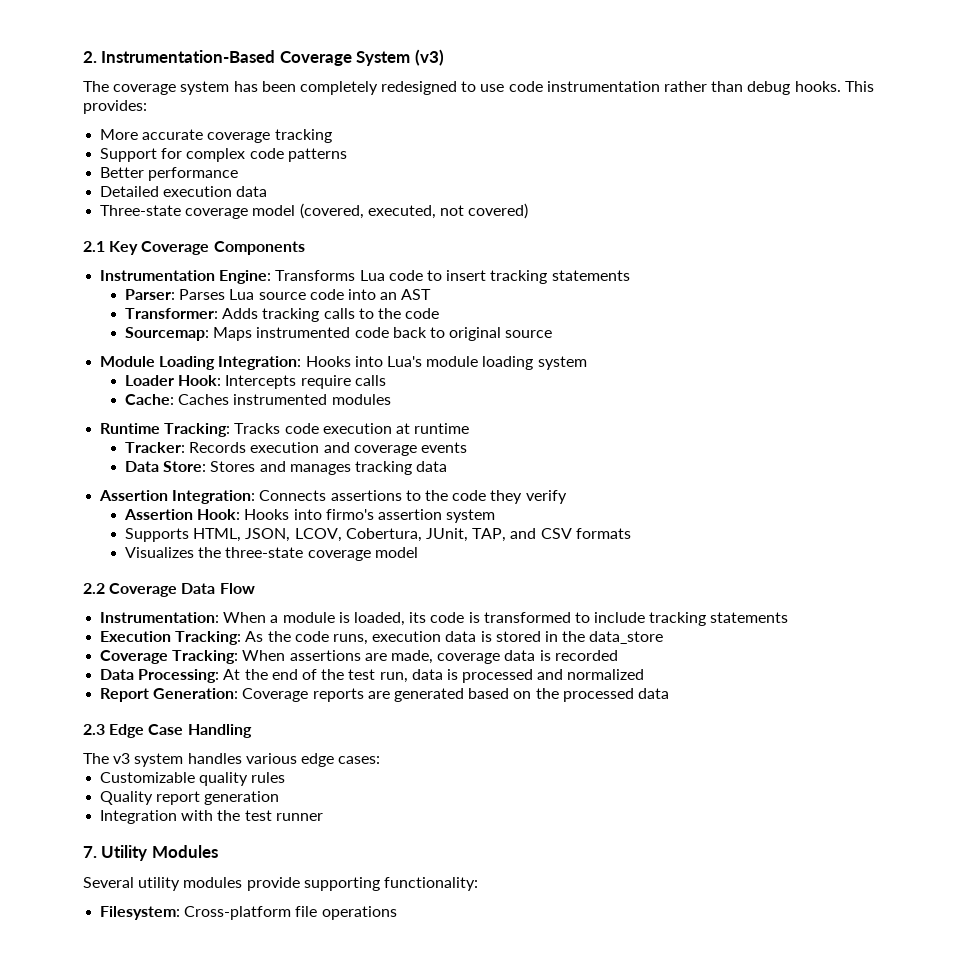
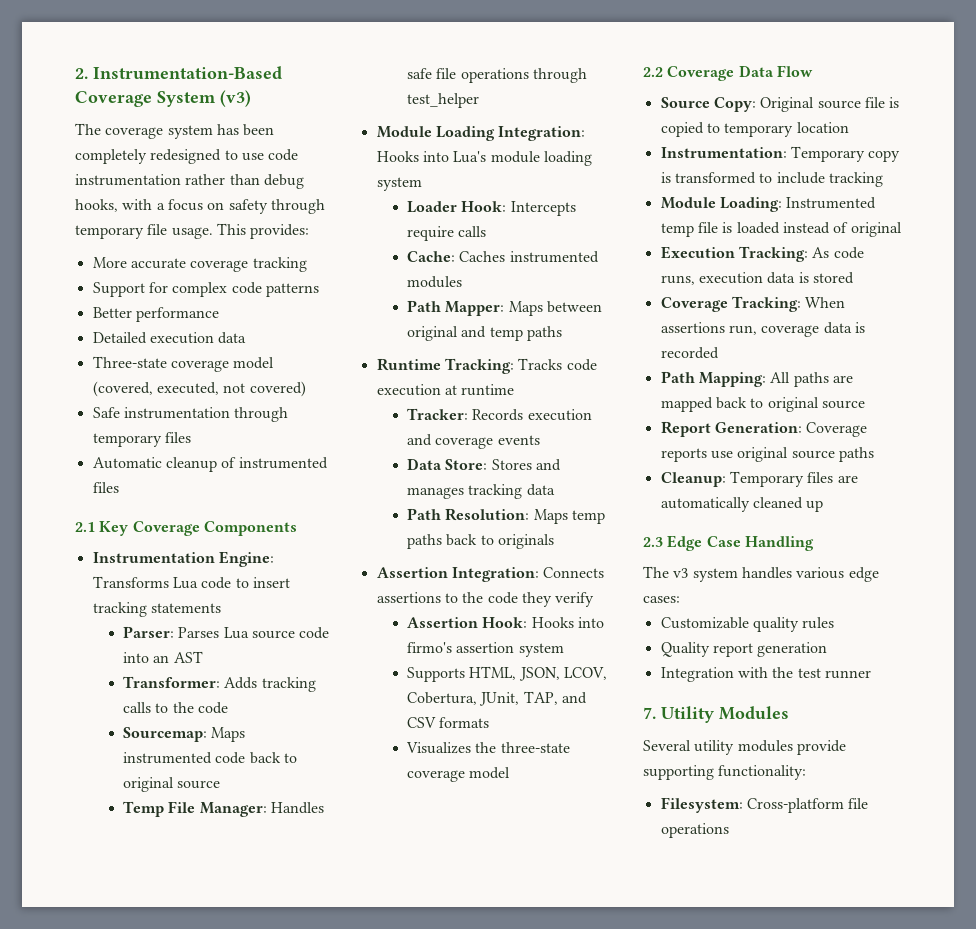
[794,81,841,92] hooks. -> [75,199,325,214] [75,224,213,239] hooks, with a focus on safety through temporary file usage.
(529, 211) none -> [92,407,289,422] [92,432,191,447] [92,457,328,472] [92,482,119,493] // Safe instrumentation through temporary files // Automatic cleanup of instrumented files
(553, 334) none -> [122,801,324,817] [406,68,587,83] [406,93,479,108] // Temp File Manager: Handles safe file operations through test_helper
(391, 399) none -> [406,300,602,316] [406,326,562,341] // Path Mapper: Maps between original and temp paths
(448, 466) none -> [406,508,605,524] [406,534,554,549] // Path Resolution: Maps temp paths back to originals
[100,612,465,626] Instrumentation: When a module is loaded, its code -> [660,97,900,112] [660,122,849,137] [660,146,901,162] Source Copy: Original source file is copied to temporary location // Instrumentation: Temporary copy
[710,612,789,623] statements -> [660,197,877,212] [660,222,902,237] // Module Loading: Instrumented temp file is loaded instead of original
[267,631,291,642] the -> (830, 252) none
[544,631,664,644] in the data_store -> (854, 278) none
[364,650,433,664] are made, -> [728,325,757,335] run,
[100,669,645,683] [100,688,669,702] Data Processing: At the end of the test run, data is processed and normalized // Report Generation: Coverage reports are generated based on the processed data -> [660,371,853,387] [660,397,865,412] [660,421,868,437] [660,447,874,462] [660,471,858,487] [660,497,824,512] Path Mapping: All paths are mapped back to original source // Report Generation: Coverage reports use original source paths // Cleanup: Temporary files are automatically cleaned up

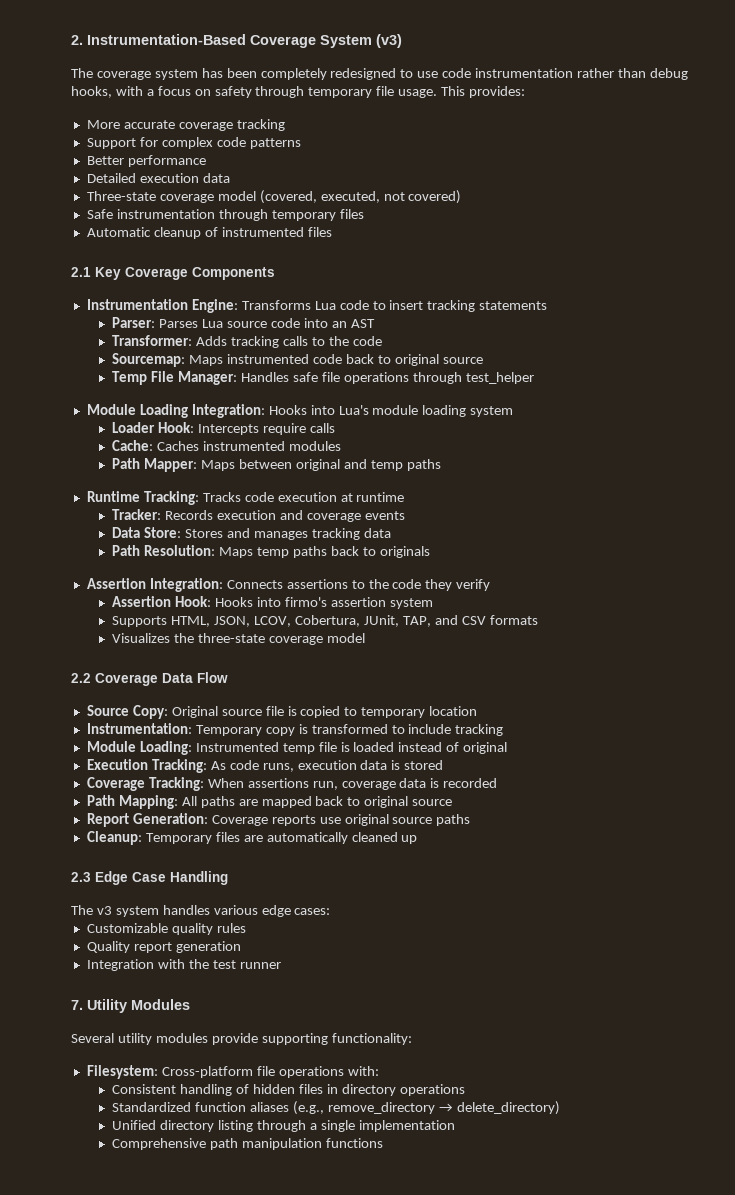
(729, 830) none -> [347,1066,379,1076] [112,1084,465,1096] [112,1101,560,1115] [112,1120,455,1132] [112,1138,384,1150] with: // Consistent handling of hidden files in directory operations // Standardized function aliases (e.g., remove_directory → delete_directory) // Unified directory listing through a single implementation // Comprehensive path manipulation functions

